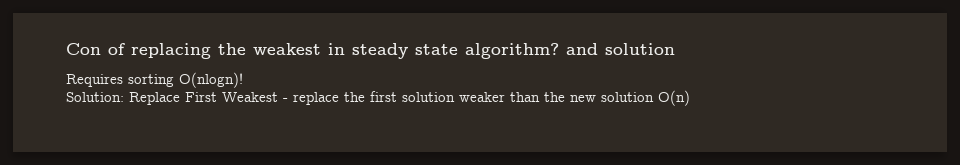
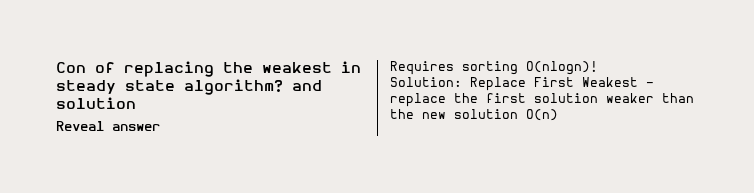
(675, 49) none -> [56,121,160,131] // Reveal answer

